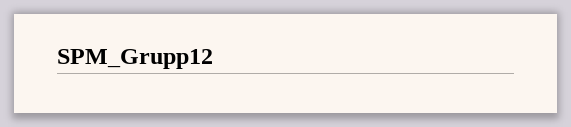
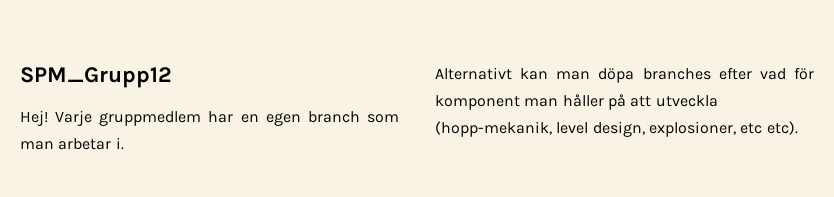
(213, 59) none -> [20,110,399,126] [20,137,124,150] [435,67,814,83] [435,94,718,110] [435,121,798,137] // Hej! Varje gruppmedlem har en egen branch som man arbetar i. // Alternativt kan man döpa branches efter vad för komponent man håller på att utveckla (hopp-mekanik, level design, explosioner, etc etc).

